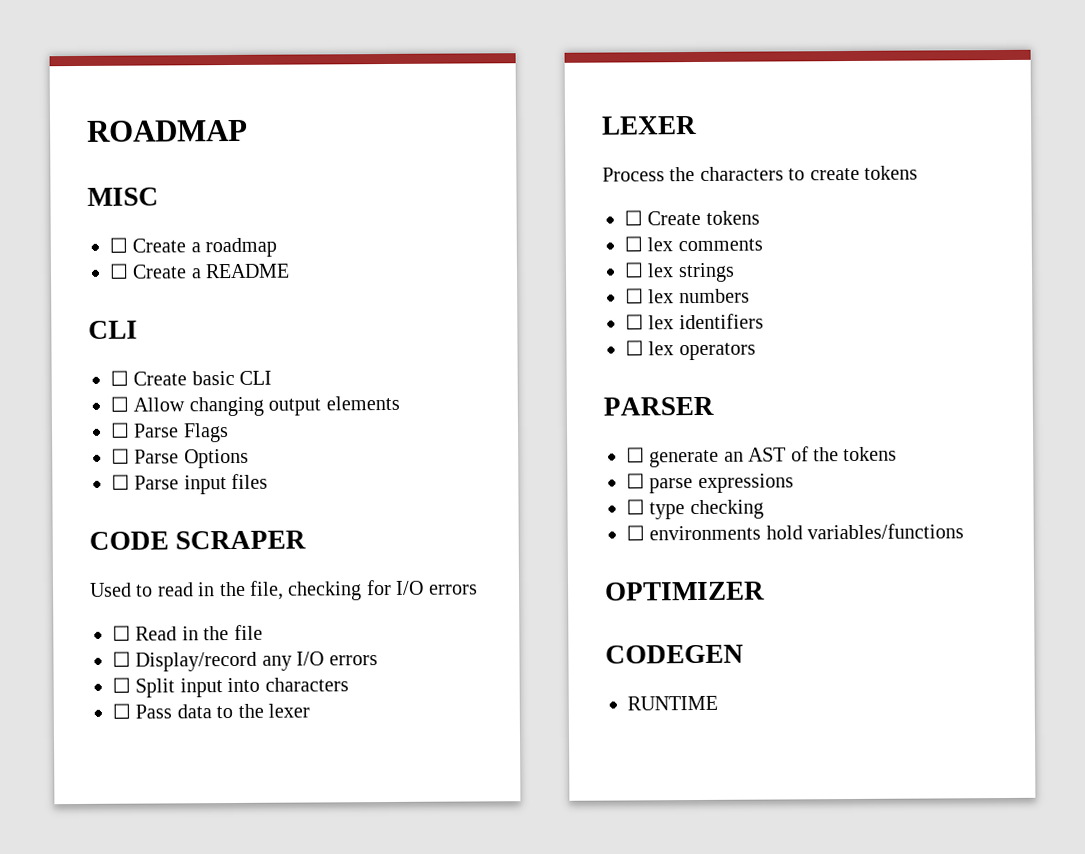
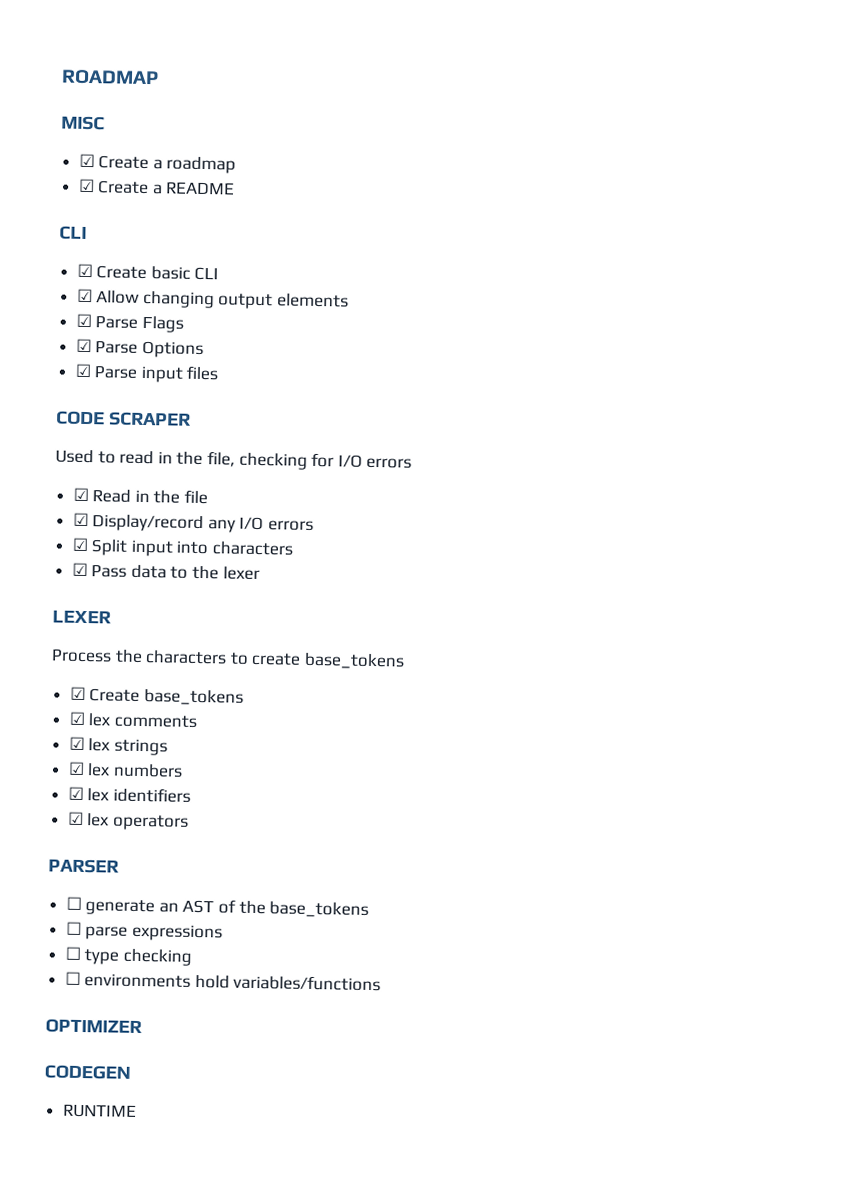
[109,237,128,253] ☐ -> [78,153,95,168] ☑
[109,263,129,279] ☐ -> [78,178,95,193] ☑
[110,370,129,386] ☐ -> [76,263,93,278] ☑
[110,396,129,412] ☐ -> [76,288,93,303] ☑
[110,422,130,438] ☐ -> [75,313,92,328] ☑
[111,448,130,464] ☐ -> [75,338,92,353] ☑
[111,474,130,490] ☐ -> [74,363,92,378] ☑
[112,625,131,641] ☐ -> [72,487,89,502] ☑
[112,651,131,667] ☐ -> [72,512,89,527] ☑
[112,677,131,693] ☐ -> [71,537,89,552] ☑
[112,703,131,719] ☐ -> [71,562,88,577] ☑
[864,165,918,180] [624,210,760,226] [624,236,643,252] tokens // ☐ Create tokens // ☐ -> [303,652,405,670] [69,686,244,706] [68,711,86,726] base_tokens // ☑ Create base_tokens // ☑
[624,262,644,278] ☐ -> [68,736,85,751] ☑
[625,288,644,304] ☐ -> [67,761,85,776] ☑
[625,314,644,330] ☐ -> [67,786,84,801] ☑
[625,340,644,356] ☐ -> [67,811,84,826] ☑
[843,446,898,462] tokens -> [269,901,370,918] base_tokens

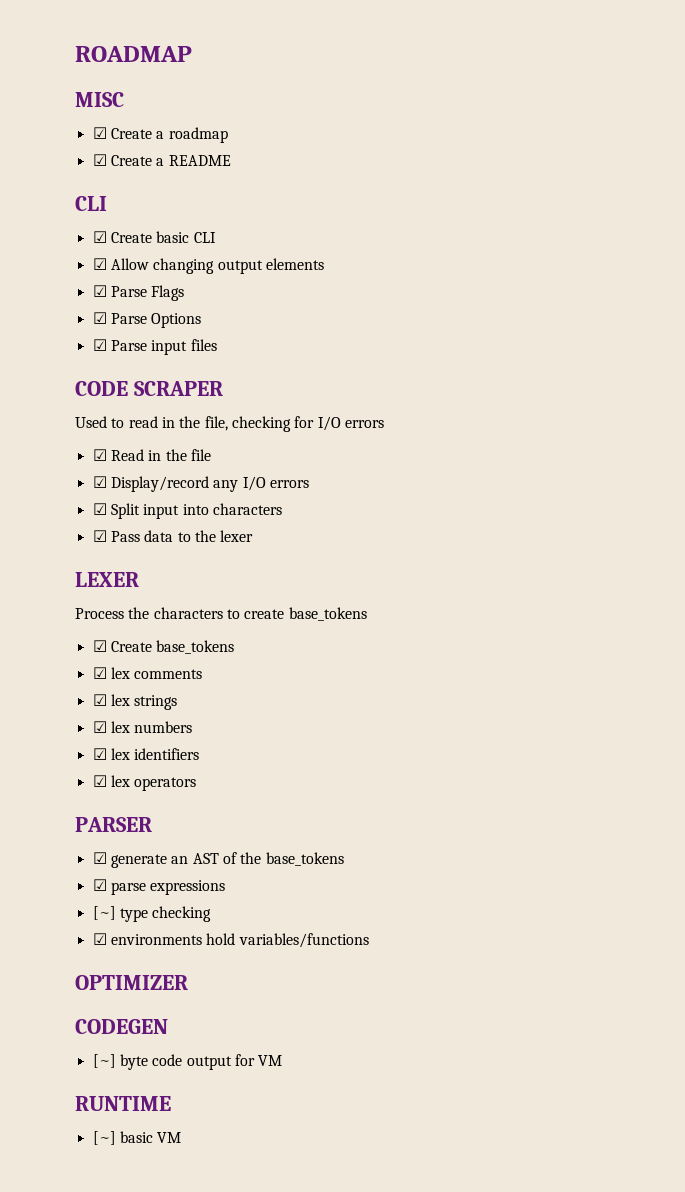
[65,896,82,911] ☐ -> [92,852,107,864] ☑
[65,921,82,935] ☐ -> [92,879,107,891] ☑
[64,946,81,960] ☐ -> [92,906,116,920] [~]
[64,971,81,985] ☐ -> [92,933,107,945] ☑
[62,1103,137,1118] RUNTIME -> [92,1054,283,1070] [75,1096,171,1111] [92,1131,182,1145] [~] byte code output for VM // RUNTIME // [~] basic VM

